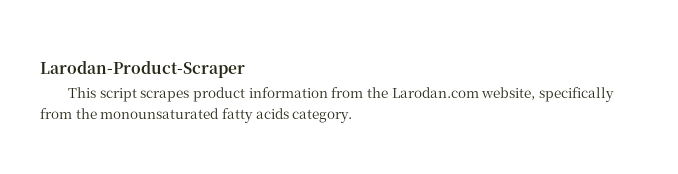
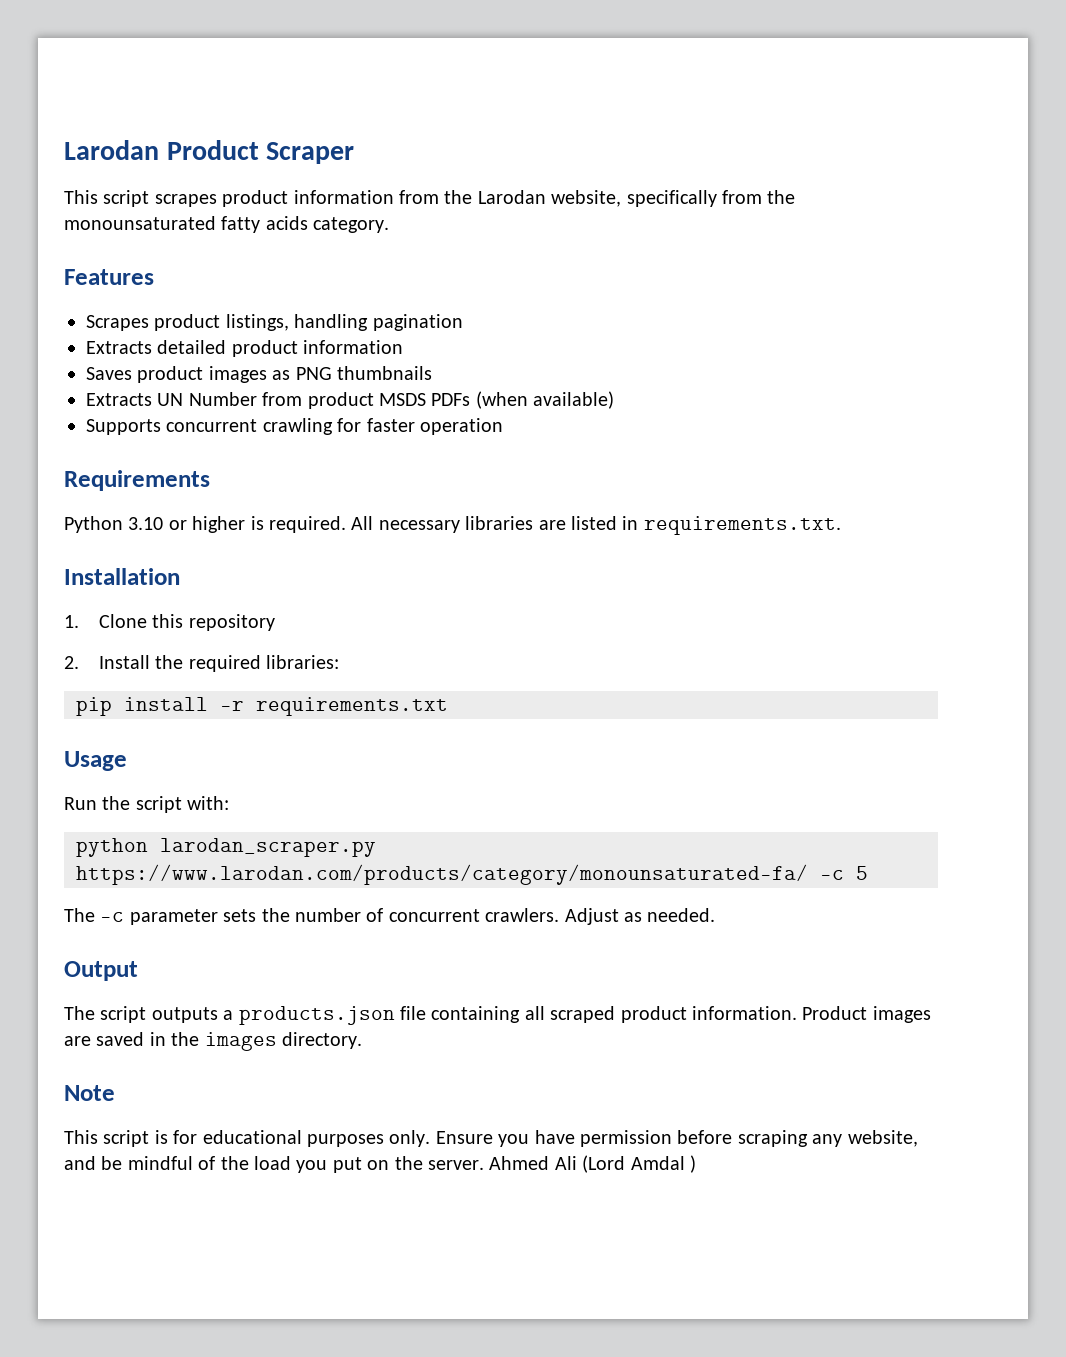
[40,60,245,78] Larodan-Product-Scraper -> [64,140,355,164] Larodan Product Scraper
[391,87,479,98] Larodan.com -> [477,190,546,204] Larodan
(353, 116) none -> [64,269,154,285] [86,314,463,331] [86,340,404,357] [86,366,432,383] [86,391,615,409] [86,418,503,435] [64,470,210,491] [64,516,841,535] [64,568,180,585] [64,614,275,631] [64,655,340,672] [76,697,448,716] [64,751,127,771] [64,796,230,813] [76,838,376,857] [76,864,868,885] [64,908,716,925] [64,961,138,981] [64,1006,931,1025] [64,1032,362,1051] [64,1085,115,1101] [64,1130,918,1147] [64,1155,696,1173] // Features // Scrapes product listings, handling pagination // Extracts detailed product information // Saves product images as PNG thumbnails // Extracts UN Number from product MSDS PDFs (when available) // Supports concurrent crawling for faster operation // Requirements // Python 3.10 or higher is required. All necessary libraries are listed in requirements.txt. // Installation // 1. Clone this repository // 2. Install the required libraries: // pip install -r requirements.txt // Usage // Run the script with: // python larodan_scraper.py https://www.larodan.com/products/category/monounsaturated-fa/ -c 5 // The -c parameter sets the number of concurrent crawlers. Adjust as needed. // Output // The script outputs a products.json file containing all scraped product information. Product images are saved in the images directory. // Note // This script is for educational purposes only. Ensure you have permission before scraping any website, and be mindful of the load you put on the server. Ahmed Ali (Lord Amdal )

